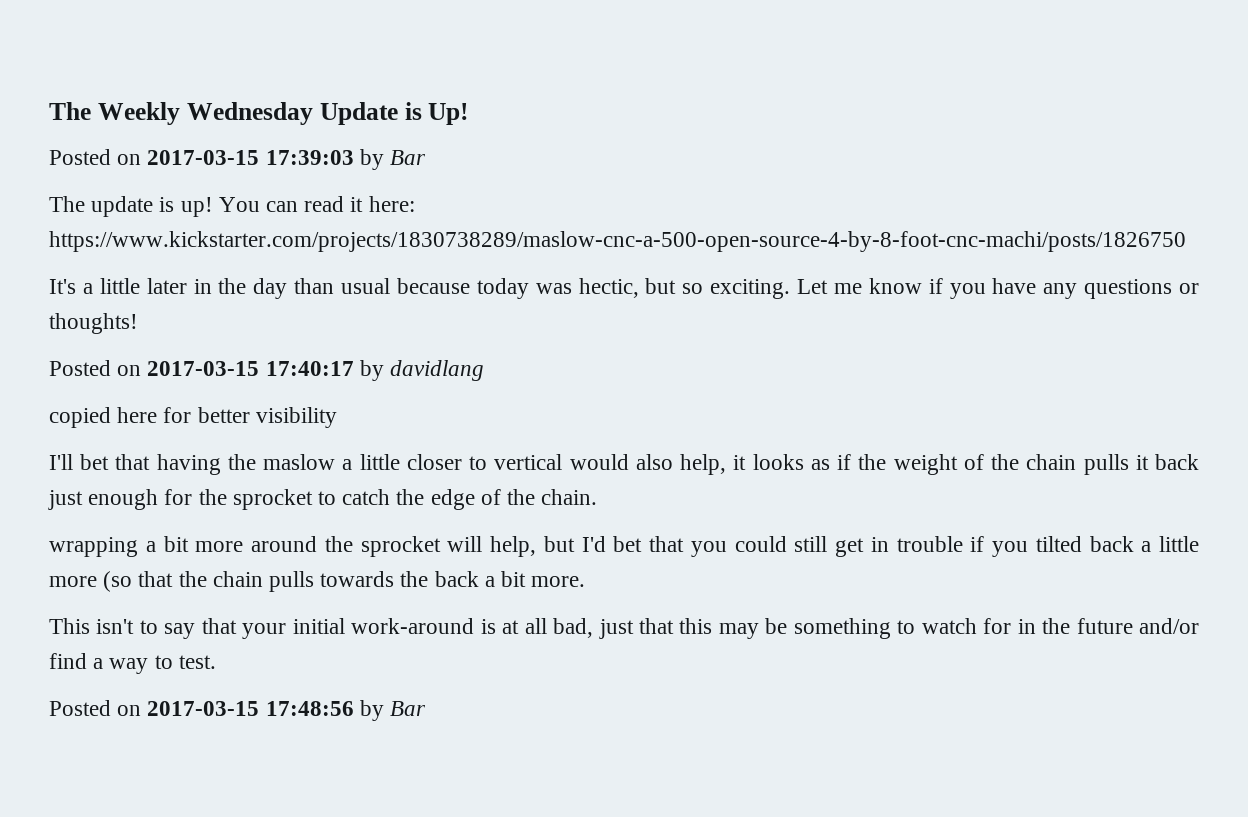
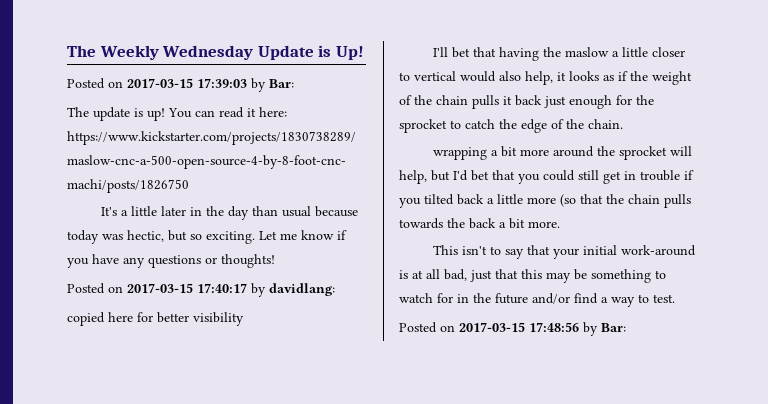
[390,150,427,165] Bar -> [269,79,294,88] Bar:
[390,360,485,381] davidlang -> [269,283,335,296] davidlang:
[390,701,427,716] Bar -> [601,323,626,332] Bar:

